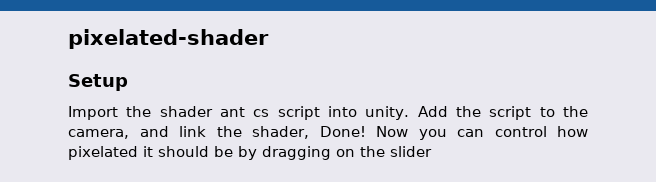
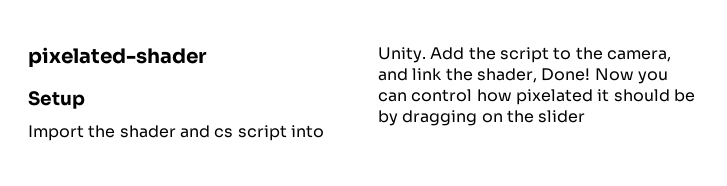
[220,107,246,117] ant -> [179,125,210,138] and
[365,106,410,120] unity. -> [378,47,426,63] Unity.

